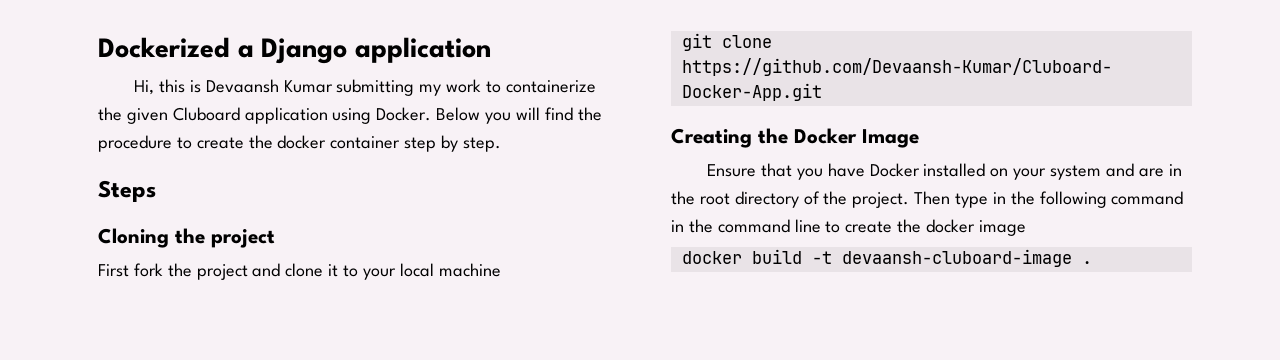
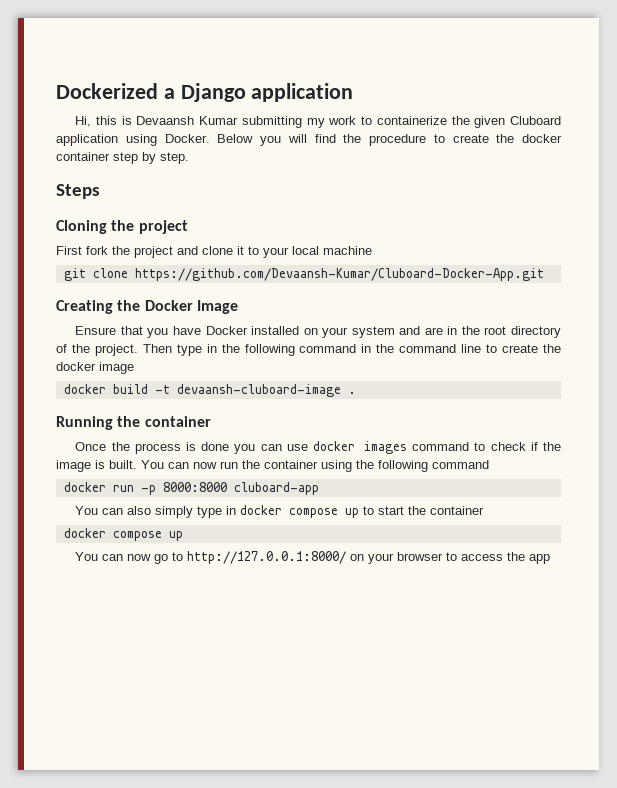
(1092, 262) none -> [56,416,211,430] [75,441,562,454] [56,460,489,472] [63,482,319,495] [75,505,485,518] [63,528,183,541] [75,551,551,564] // Running the container // Once the process is done you can use docker images command to check if the image is built. You can now run the container using the following command // docker run -p 8000:8000 cluboard-app // You can also simply type in docker compose up to start the container // docker compose up // You can now go to http://127.0.0.1:8000/ on your browser to access the app

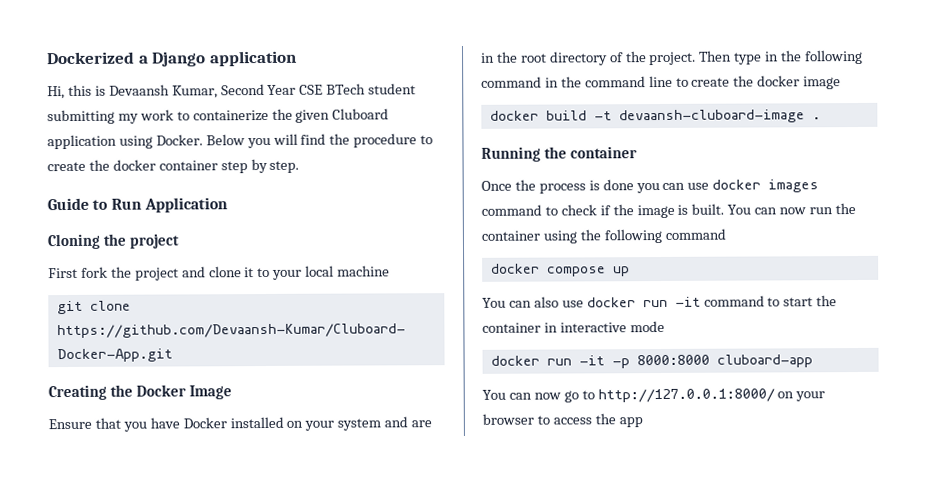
[199,116,239,125] Kumar -> [171,83,417,99] Kumar, Second Year CSE BTech student
[56,184,100,199] Steps -> [47,197,228,213] Guide to Run Application
[112,482,319,495] run -p 8000:8000 cluboard-app -> [546,266,630,277] compose up
[155,505,485,518] [63,528,183,541] simply type in docker compose up to start the container // docker compose up -> [561,295,838,308] [482,320,665,333] [490,354,813,369] use docker run -it command to start the container in interactive mode // docker run -it -p 8000:8000 cluboard-app

